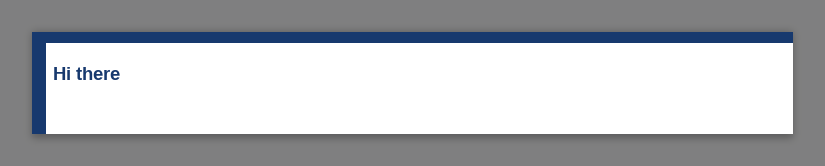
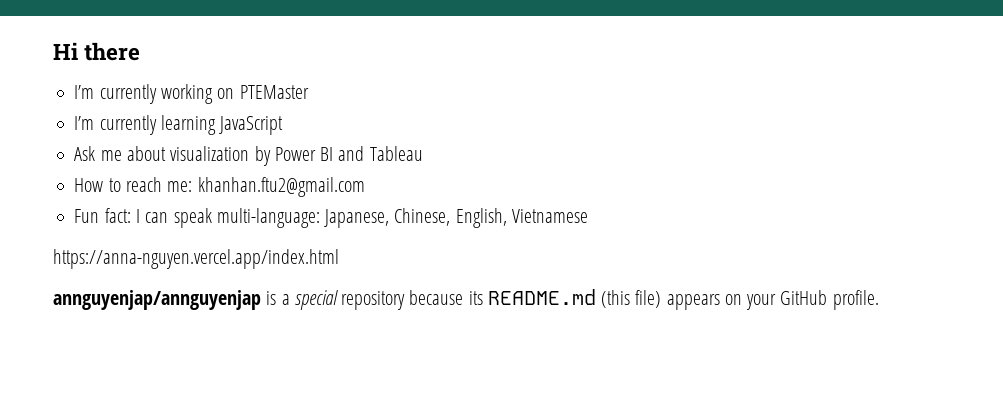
(120, 73) none -> [74,84,309,104] [74,115,284,135] [74,146,423,166] [74,177,365,197] [74,208,588,228] [53,249,339,269] [53,289,879,310] // I’m currently working on PTEMaster // I’m currently learning JavaScript // Ask me about visualization by Power BI and Tableau // How to reach me: khanhan.ftu2@gmail.com // Fun fact: I can speak multi-language: Japanese, Chinese, English, Vietnamese // https://anna-nguyen.vercel.app/index.html // annguyenjap/annguyenjap is a special repository because its README.md (this file) appears on your GitHub profile.

